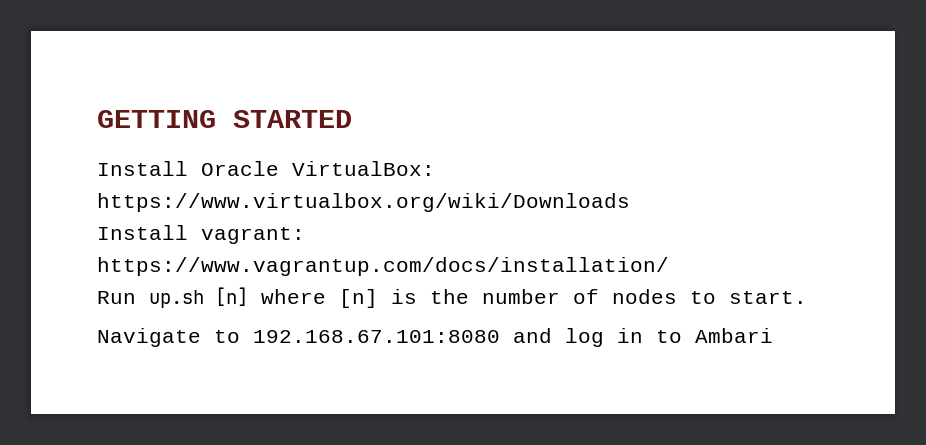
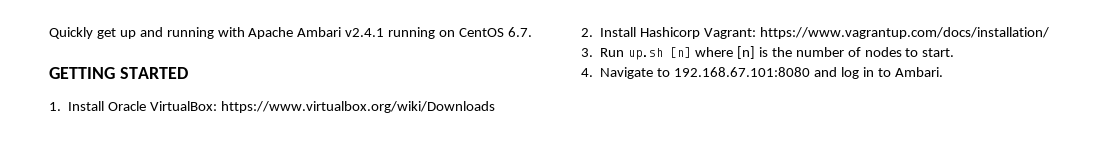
(97, 119) none -> [49,27,532,39] Quickly get up and running with Apache Ambari v2.4.1 running on CentOS 6.7. //
(352, 119) none -> [49,102,61,111] 1.
[97,225,305,244] Install vagrant: -> [581,27,757,39] 2. Install Hashicorp Vagrant:
(669, 266) none -> [581,48,593,57] 3.
(807, 297) none -> [581,68,593,77] 4.
[695,328,773,343] Ambari -> [894,67,943,77] Ambari.

